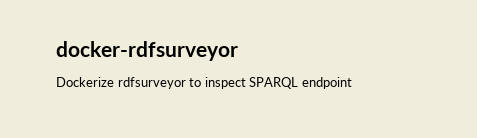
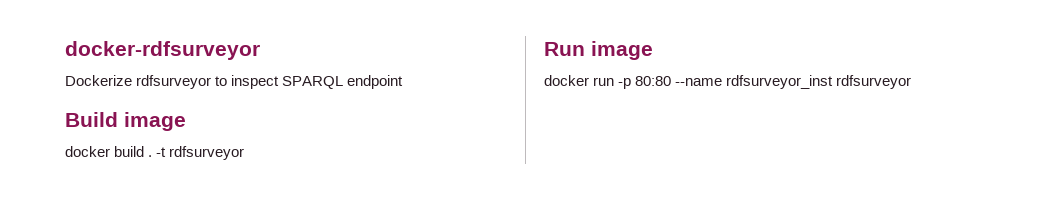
(352, 83) none -> [65,112,186,131] [65,146,245,160] [544,41,653,60] [544,75,912,89] // Build image // docker build . -t rdfsurveyor // Run image // docker run -p 80:80 --name rdfsurveyor_inst rdfsurveyor

